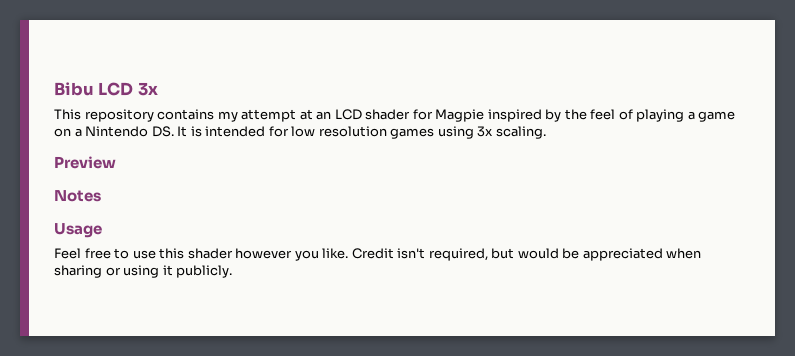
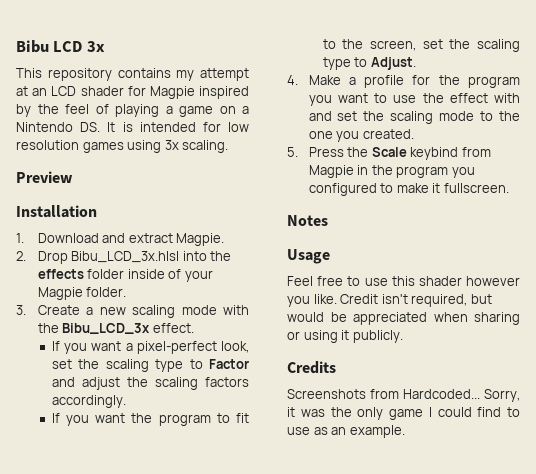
(116, 162) none -> [16,205,97,218] [16,233,225,246] [16,251,232,264] [37,269,213,282] [37,287,127,300] [16,305,250,318] [37,323,194,334] [51,341,249,354] [51,359,249,372] [51,377,250,390] [51,395,126,408] [51,413,249,426] [322,39,520,52] [322,57,416,70] [287,75,520,88] [308,93,520,106] [308,111,520,124] [308,129,414,142] [287,147,491,160] [308,165,475,178] [308,183,509,196] // Installation // 1. Download and extract Magpie. // 2. Drop Bibu_LCD_3x.hlsl into the effects folder inside of your Magpie folder. // 3. Create a new scaling mode with the Bibu_LCD_3x effect. // If you want a pixel-perfect look, set the scaling type to Factor and adjust the scaling factors accordingly. // If you want the program to fit to the screen, set the scaling type to Adjust. // 4. Make a profile for the program you want to use the effect with and set the scaling mode to the one you created. // 5. Press the Scale keybind from Magpie in the program you configured to make it fullscreen.
(233, 271) none -> [287,361,336,374] [287,389,520,402] [287,407,520,420] [287,425,405,438] // Credits // Screenshots from Hardcoded... Sorry, it was the only game I could find to use as an example.

